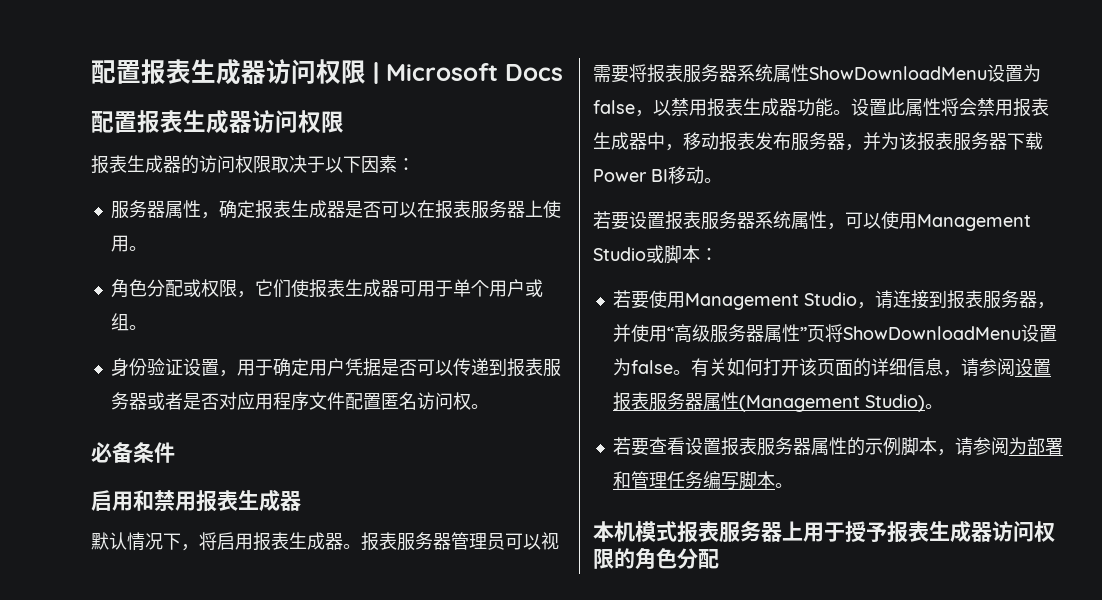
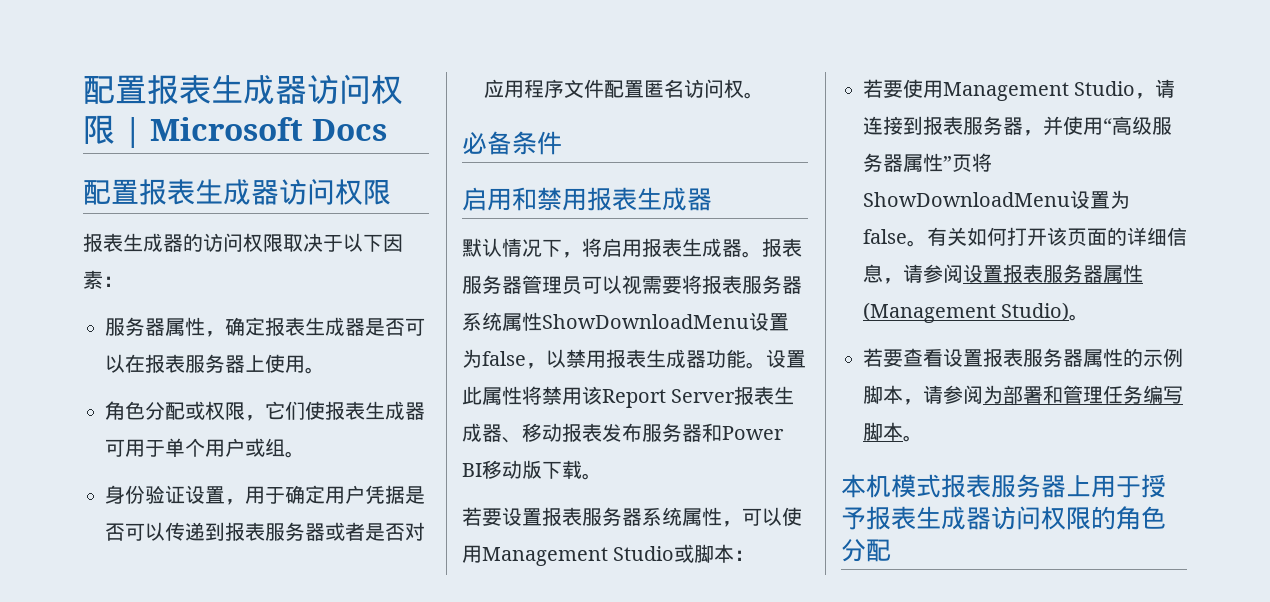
[959,98,1049,117] [593,132,683,151] 会禁用报表生成器中， -> [542,386,795,408] [462,423,522,443] 禁用该Report Server报表生成器、
[845,132,1043,151] ，并为该报表服务器下载 -> [702,423,722,442] 和
(704, 175) none -> [522,460,582,479] 版下载

